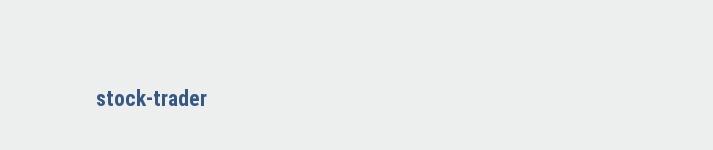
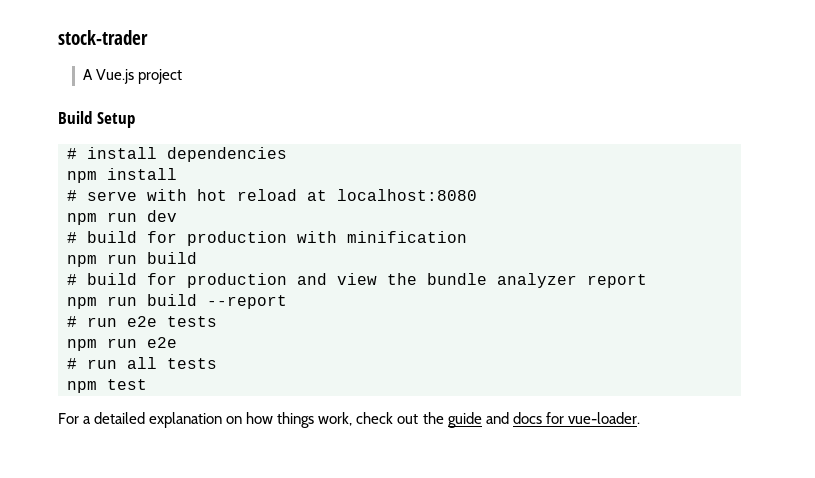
(207, 97) none -> [82,69,183,84] [58,111,135,128] [67,147,287,162] [67,168,177,183] [67,189,477,201] [67,210,177,225] [67,231,467,246] [67,252,197,267] [67,273,647,288] [67,294,287,309] [67,316,217,327] [67,337,177,351] [67,357,217,369] [67,379,147,393] [58,412,640,428] // A Vue.js project // Build Setup // # install dependencies // npm install // # serve with hot reload at localhost:8080 // npm run dev // # build for production with minification // npm run build // # build for production and view the bundle analyzer report // npm run build --report // # run e2e tests // npm run e2e // # run all tests // npm test // For a detailed explanation on how things work, check out the guide and docs for vue-loader.

